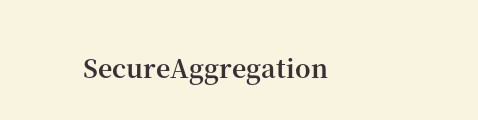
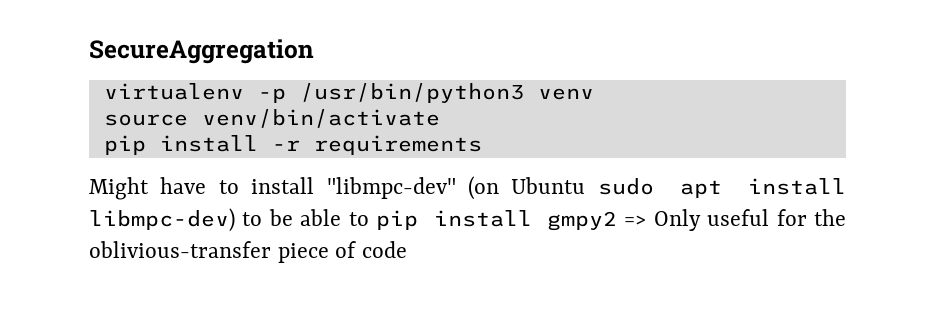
(328, 71) none -> [103,83,594,103] [103,109,440,128] [103,135,482,155] [89,176,846,200] [89,208,847,232] [89,241,407,263] // virtualenv -p /usr/bin/python3 venv // source venv/bin/activate // pip install -r requirements // Might have to install "libmpc-dev" (on Ubuntu sudo apt install libmpc-dev) to be able to pip install gmpy2 => Only useful for the oblivious-transfer piece of code

